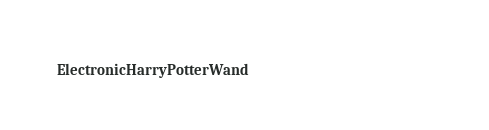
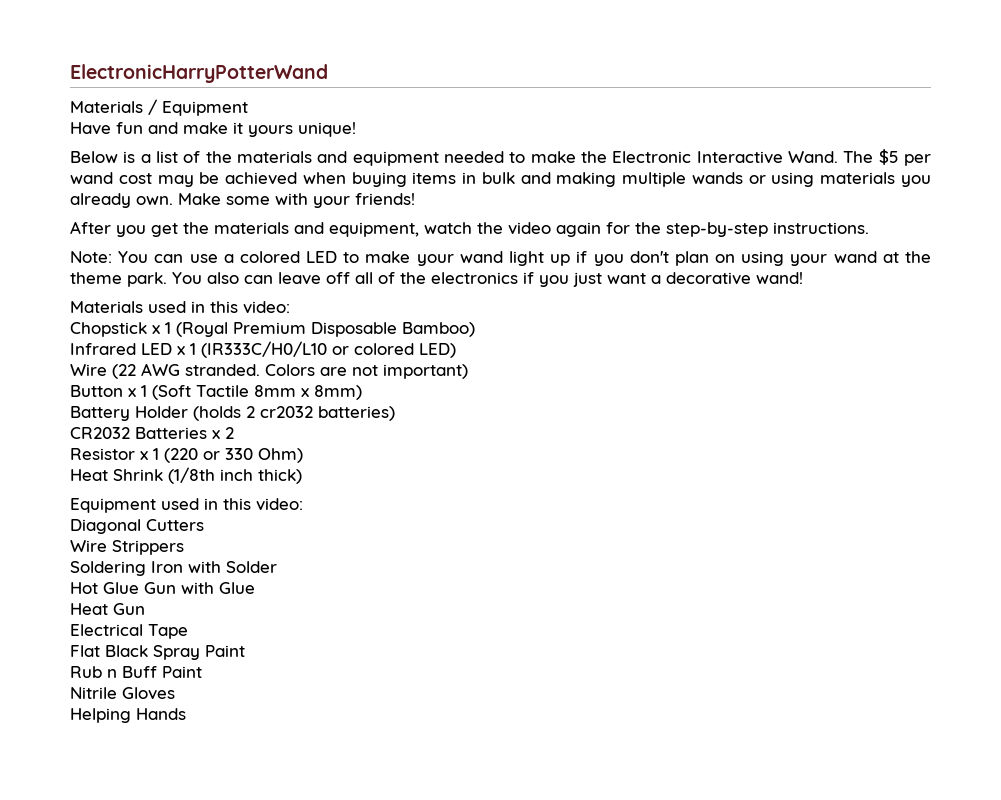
(249, 70) none -> [70,99,248,116] [70,122,356,137] [70,149,932,166] [70,172,931,187] [70,193,415,208] [70,221,869,237] [70,251,931,266] [70,272,803,287] [70,301,290,314] [70,322,475,337] [70,341,456,358] [70,363,468,379] [70,385,362,400] [70,406,395,421] [70,427,234,439] [70,448,303,463] [70,467,302,484] [70,498,303,513] [70,519,204,534] [70,540,184,555] [70,561,277,576] [70,582,255,594] [70,603,145,615] [70,624,188,639] [70,645,245,660] [70,666,202,678] [70,687,175,700] [70,708,186,723] // Materials / Equipment // Have fun and make it yours unique! // Below is a list of the materials and equipment needed to make the Electronic Interactive Wand. The $5 per wand cost may be achieved when buying items in bulk and making multiple wands or using materials you already own. Make some with your friends! // After you get the materials and equipment, watch the video again for the step-by-step instructions. // Note: You can use a colored LED to make your wand light up if you don't plan on using your wand at the theme park. You also can leave off all of the electronics if you just want a decorative wand! // Materials used in this video: // Chopstick x 1 (Royal Premium Disposable Bamboo) // Infrared LED x 1 (IR333C/H0/L10 or colored LED) // Wire (22 AWG stranded. Colors are not important) // Button x 1 (Soft Tactile 8mm x 8mm) // Battery Holder (holds 2 cr2032 batteries) // CR2032 Batteries x 2 // Resistor x 1 (220 or 330 Ohm) // Heat Shrink (1/8th inch thick) // Equipment used in this video: // Diagonal Cutters // Wire Strippers // Soldering Iron with Solder // Hot Glue Gun with Glue // Heat Gun // Electrical Tape // Flat Black Spray Paint // Rub n Buff Paint // Nitrile Gloves // Helping Hands

